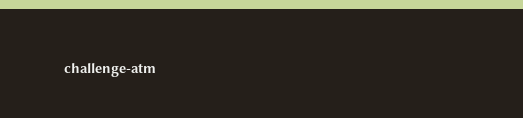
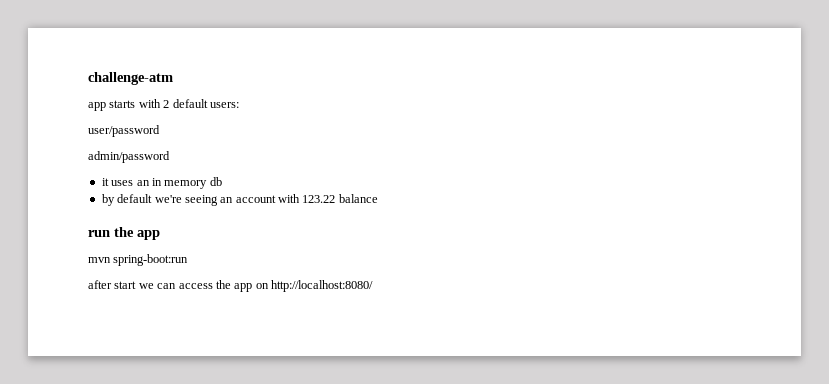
(156, 70) none -> [88,99,239,111] [88,125,160,137] [88,151,170,163] [101,177,222,189] [101,194,378,206] [88,227,160,240] [88,254,189,266] [88,280,373,292] // app starts with 2 default users: // user/password // admin/password // it uses an in memory db // by default we're seeing an account with 123.22 balance // run the app // mvn spring-boot:run // after start we can access the app on http://localhost:8080/

